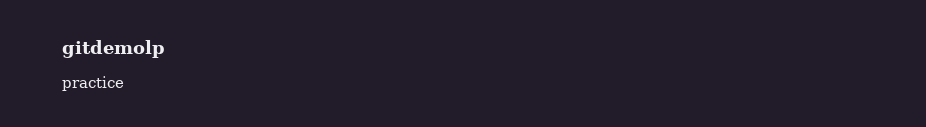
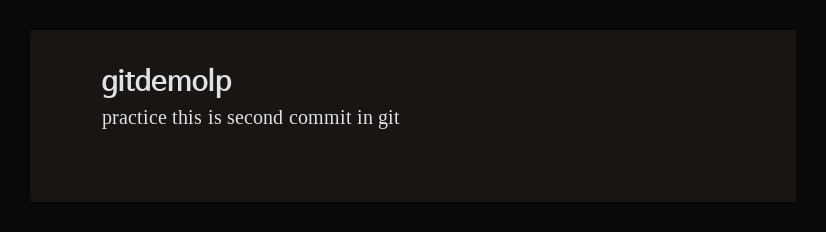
(124, 83) none -> [172,110,401,129] this is second commit in git

